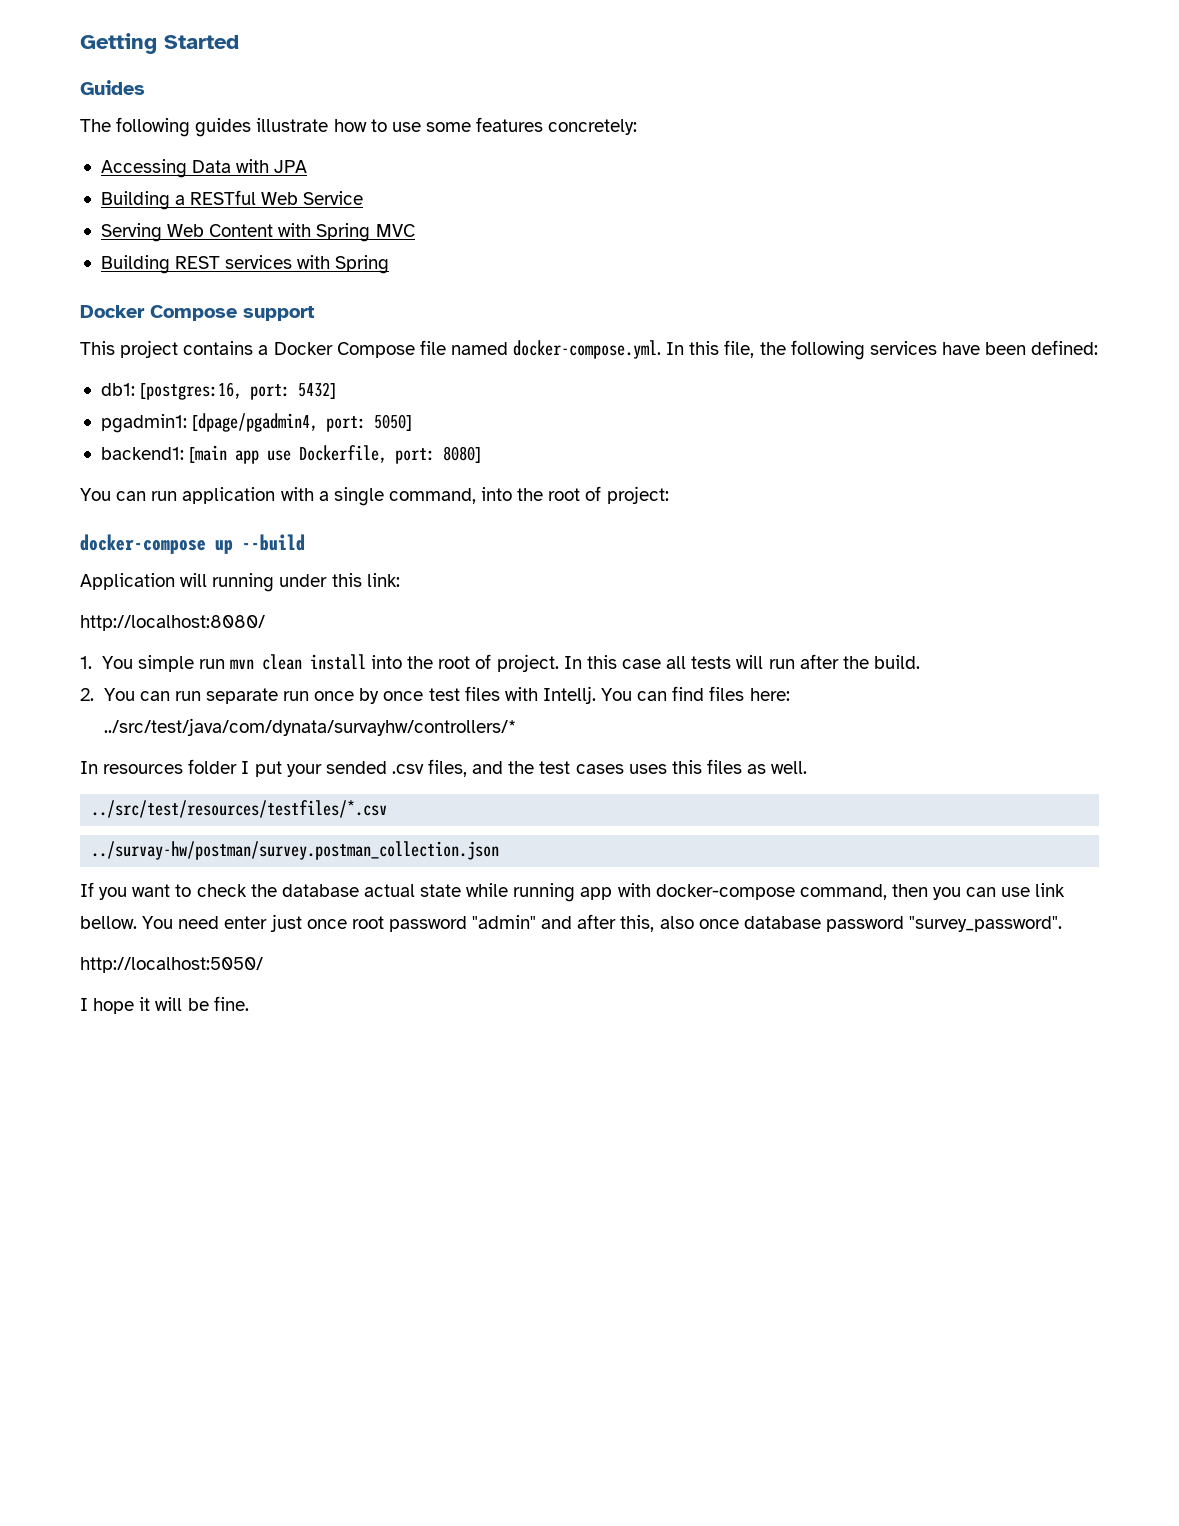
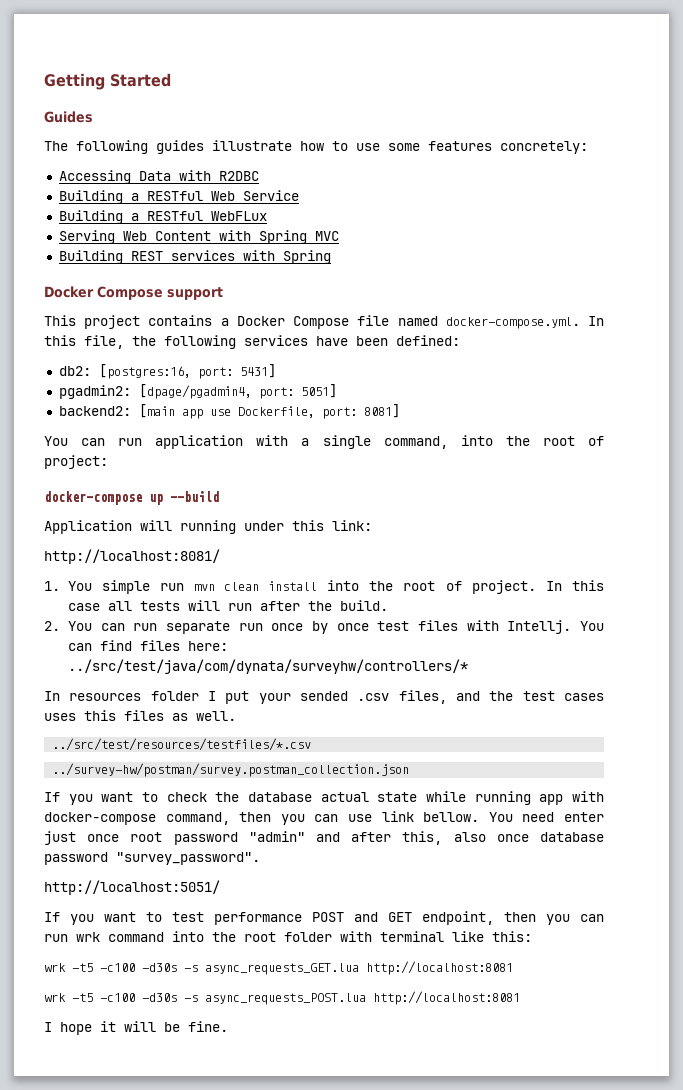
[274,160,308,173] JPA -> [218,171,259,181] R2DBC
(364, 198) none -> [58,210,267,224] // Building a RESTful WebFLux
[100,383,135,396] db1: -> [58,366,91,376] db2:
[298,382,337,399] [100,413,413,433] [100,447,184,460] 5432] // pgadmin1: [dpage/pgadmin4, port: 5050] // backend1: -> [239,364,276,378] [58,384,337,399] [58,406,131,416] 5431] // pgadmin2: [dpage/pgadmin4, port: 5051] // backend2:
[443,446,482,463] 8080] -> [363,404,400,418] 8081]
[80,615,265,631] http://localhost:8080/ -> [44,549,220,564] http://localhost:8081/
[103,718,516,736] ../src/test/java/com/dynata/survayhw/controllers/* -> [67,659,468,674] ../src/test/java/com/dynata/surveyhw/controllers/*
[91,841,500,860] ../survay-hw/postman/survey.postman_collection.json -> [52,763,410,777] ../survey-hw/postman/survey.postman_collection.json
[80,957,263,973] http://localhost:5050/ -> [44,880,220,895] [44,911,604,925] [44,931,532,942] [44,961,513,975] [44,991,520,1005] http://localhost:5051/ // If you want to test performance POST and GET endpoint, then you can run wrk command into the root folder with terminal like this: // wrk -t5 -c100 -d30s -s async_requests_GET.lua http://localhost:8081 // wrk -t5 -c100 -d30s -s async_requests_POST.lua http://localhost:8081

